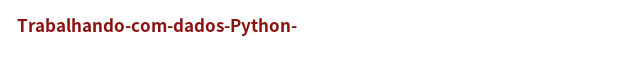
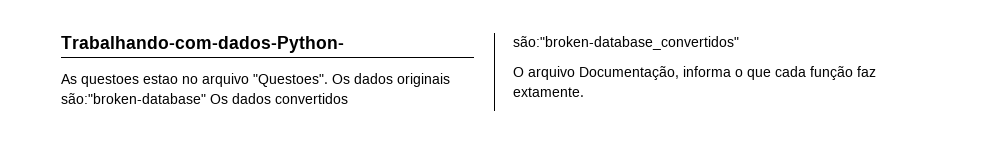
(297, 27) none -> [61,73,450,87] [61,93,348,104] [513,36,739,50] [513,66,876,80] [513,87,584,97] // As questoes estao no arquivo "Questoes". Os dados originais são:"broken-database" Os dados convertidos são:"broken-database_convertidos" // O arquivo Documentação, informa o que cada função faz extamente.

